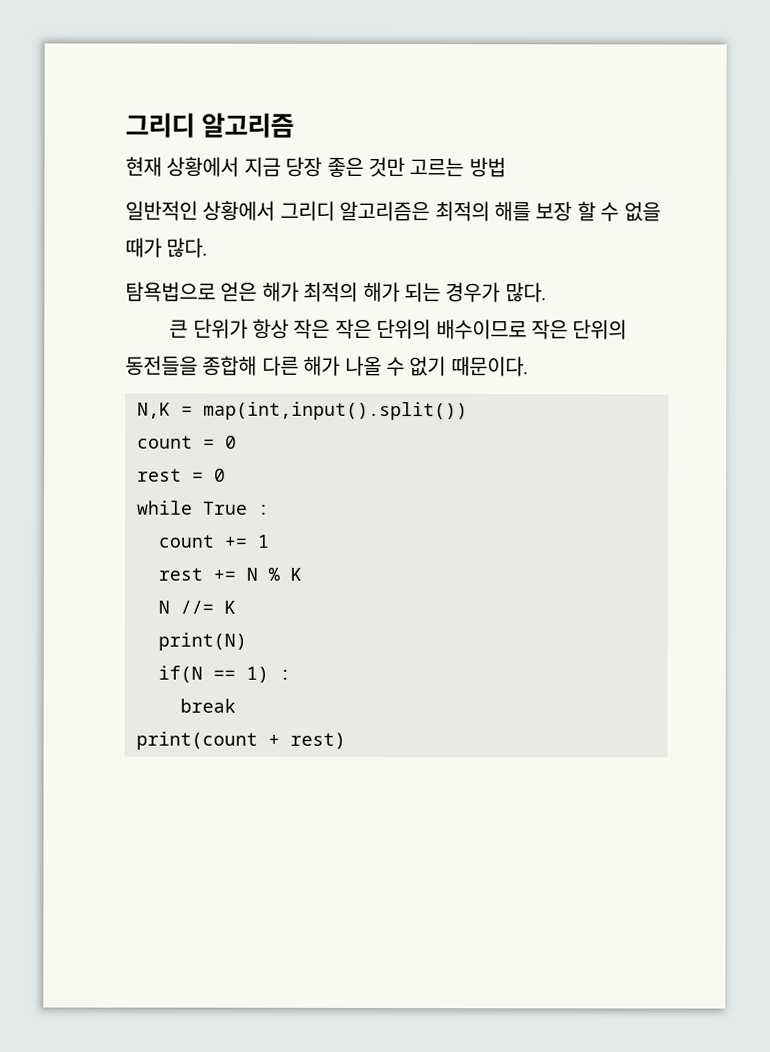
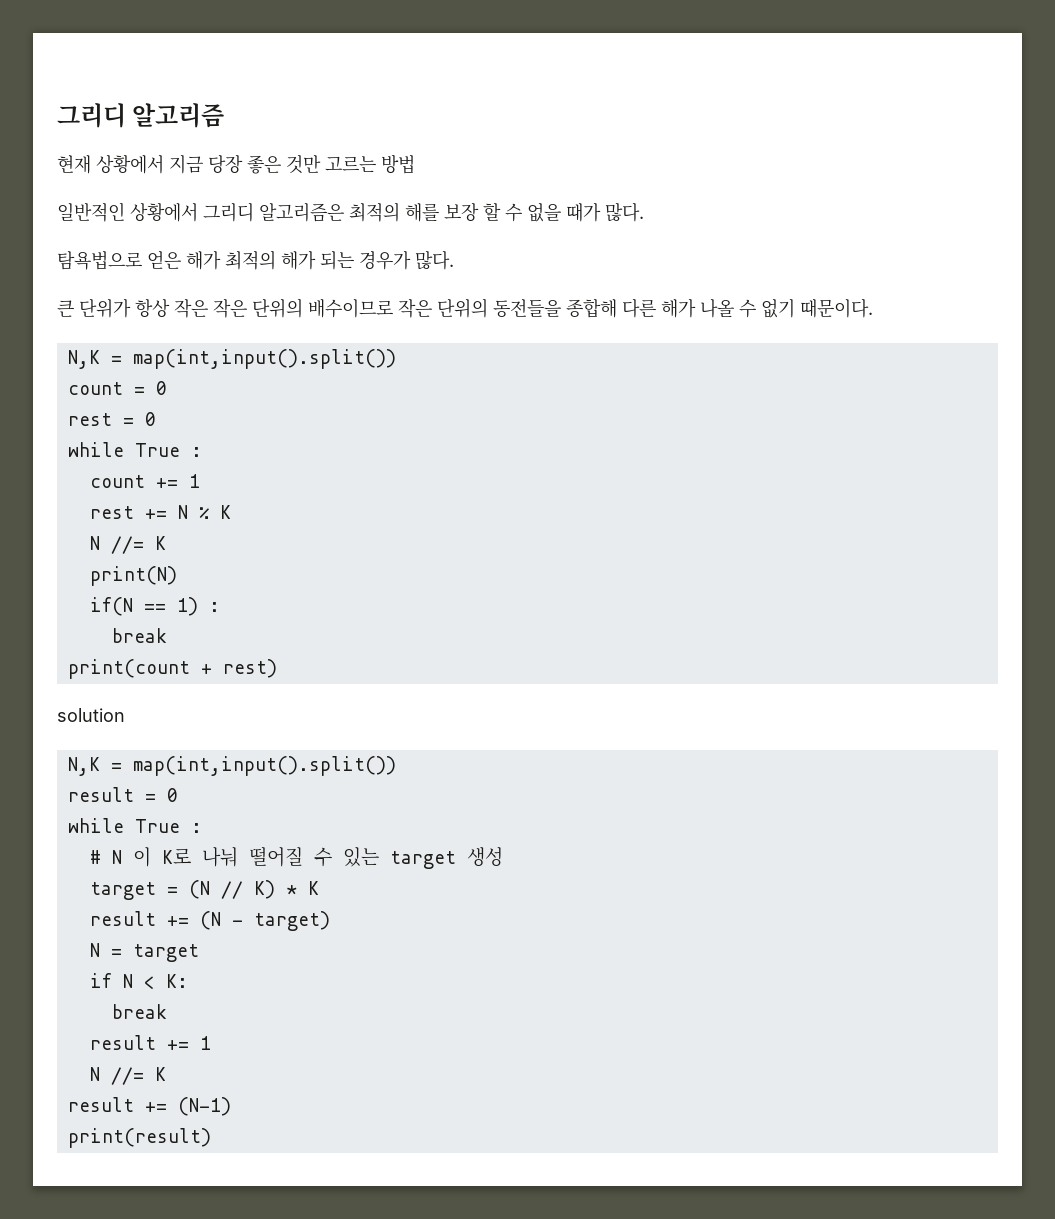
(346, 740) none -> [57,708,125,722] [67,756,396,776] [67,787,178,802] [67,818,202,833] [89,847,503,869] [89,880,319,900] [89,911,330,931] [89,943,199,962] [89,973,188,989] [111,1004,167,1019] [89,1035,211,1050] [89,1067,166,1085] [67,1097,231,1116] [67,1128,211,1148] // solution // N,K = map(int,input().split()) // result = 0 // while True : // # N 이 K로 나눠 떨어질 수 있는 target 생성 // target = (N // K) * K // result += (N - target) // N = target // if N < K: // break // result += 1 // N //= K // result += (N-1) // print(result)

